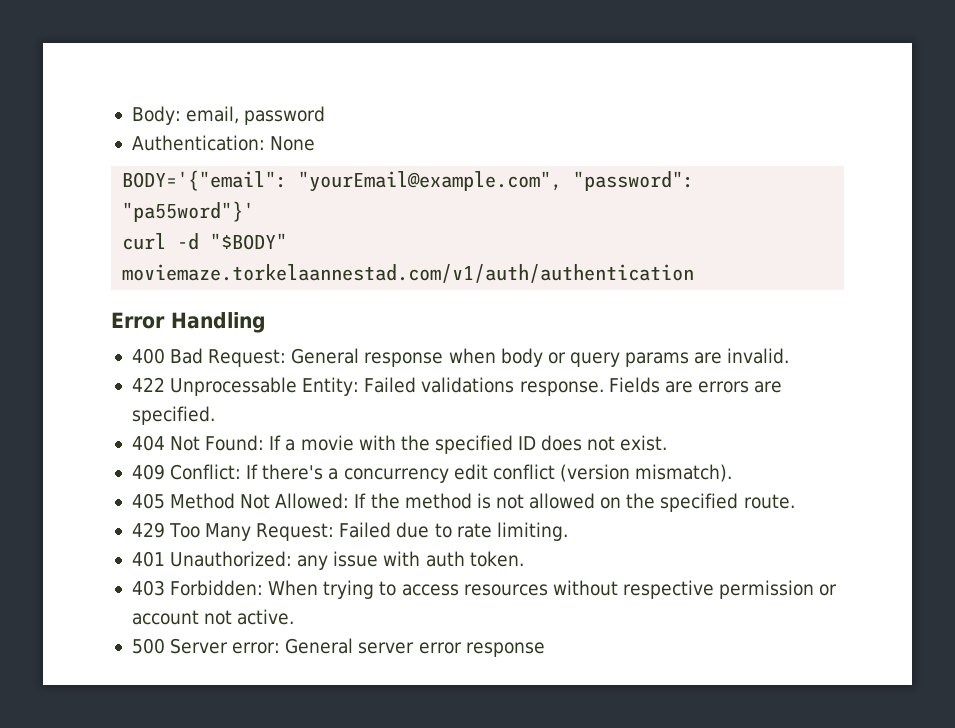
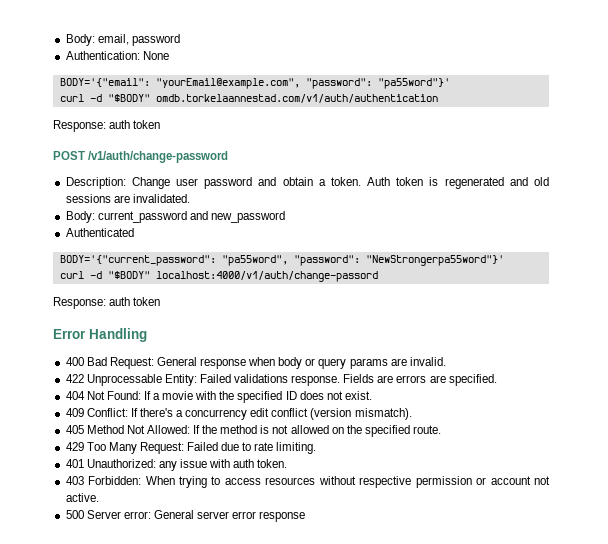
[122,264,695,283] moviemaze.torkelaannestad.com/v1/auth/authentication -> [155,94,438,103] [53,120,161,132] [53,151,229,163] [65,177,549,189] [65,194,190,203] [65,211,285,223] [65,228,134,237] [59,255,504,266] [59,271,378,282] [53,297,161,309] omdb.torkelaannestad.com/v1/auth/authentication // Response: auth token // POST /v1/auth/change-password // Description: Change user password and obtain a token. Auth token is regenerated and old sessions are invalidated. // Body: current_password and new_password // Authenticated // BODY='{"current_password": "pa55word", "password": "NewStrongerpa55word"}' // curl -d "$BODY" localhost:4000/v1/auth/change-passord // Response: auth token

